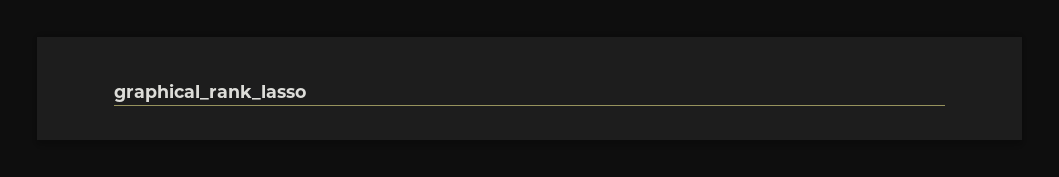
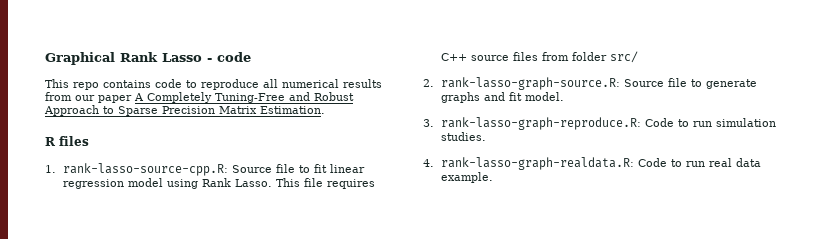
[114,83,306,102] graphical_rank_lasso -> [45,52,251,65] [45,79,382,90] [45,92,354,103] [44,105,325,116] [45,136,89,146] [45,163,365,176] [62,178,375,189] [440,51,638,63] [423,77,757,90] [440,92,564,103] [423,117,776,130] [440,132,486,141] [423,157,761,170] [440,172,493,183] Graphical Rank Lasso - code // This repo contains code to reproduce all numerical results from our paper A Completely Tuning-Free and Robust Approach to Sparse Precision Matrix Estimation. // R files // 1. rank-lasso-source-cpp.R: Source file to fit linear regression model using Rank Lasso. This file requires C++ source files from folder src/ // 2. rank-lasso-graph-source.R: Source file to generate graphs and fit model. // 3. rank-lasso-graph-reproduce.R: Code to run simulation studies. // 4. rank-lasso-graph-realdata.R: Code to run real data example.

